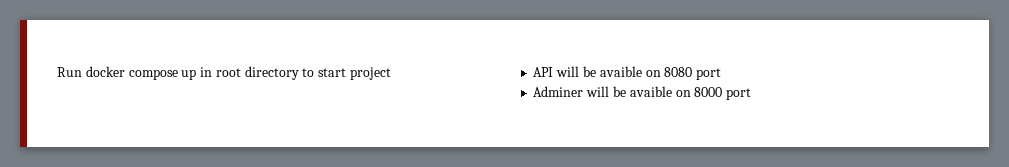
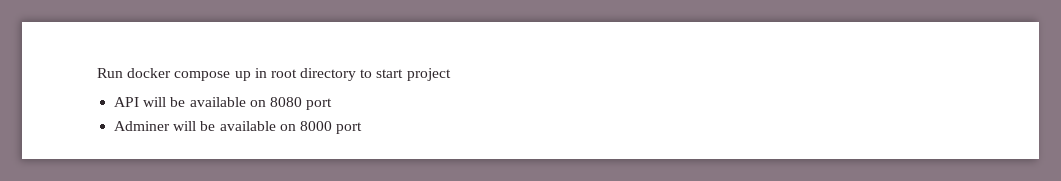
[599,66,642,77] avaible -> [189,97,246,107] available
[629,86,672,97] avaible -> [219,121,276,131] available

